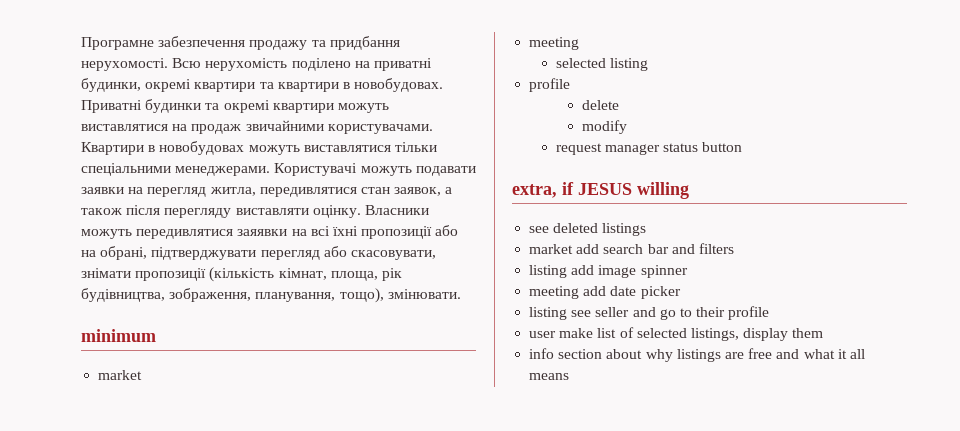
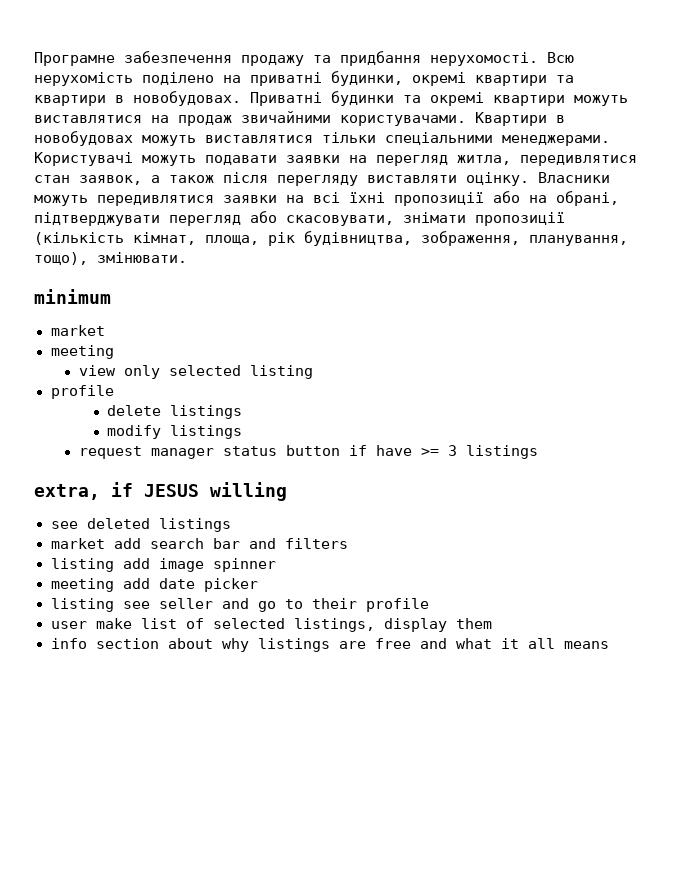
[237,229,288,236] заяявки -> [223,195,277,203] заявки
(580, 43) none -> [78,365,160,379] view only
(620, 105) none -> [170,405,243,419] listings
(628, 127) none -> [170,425,243,439] listings
(743, 147) none -> [348,445,538,459] if have >= 3 listings

